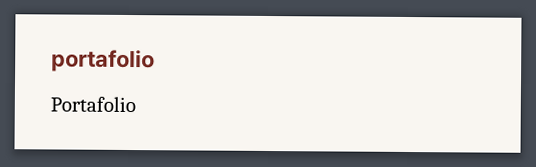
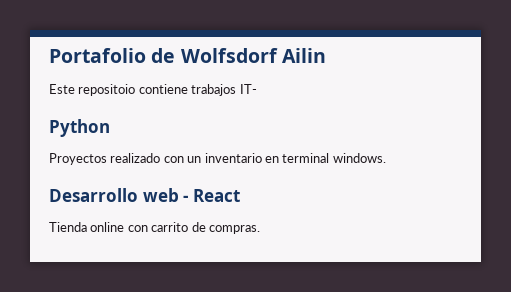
[51,49,155,73] [50,96,136,113] portafolio // Portafolio -> [49,48,326,63] [49,84,257,96] [49,119,110,137] [49,153,386,165] [49,188,240,202] [49,222,260,234] Portafolio de Wolfsdorf Ailin // Este repositoio contiene trabajos IT- // Python // Proyectos realizado con un inventario en terminal windows. // Desarrollo web - React // Tienda online con carrito de compras.

